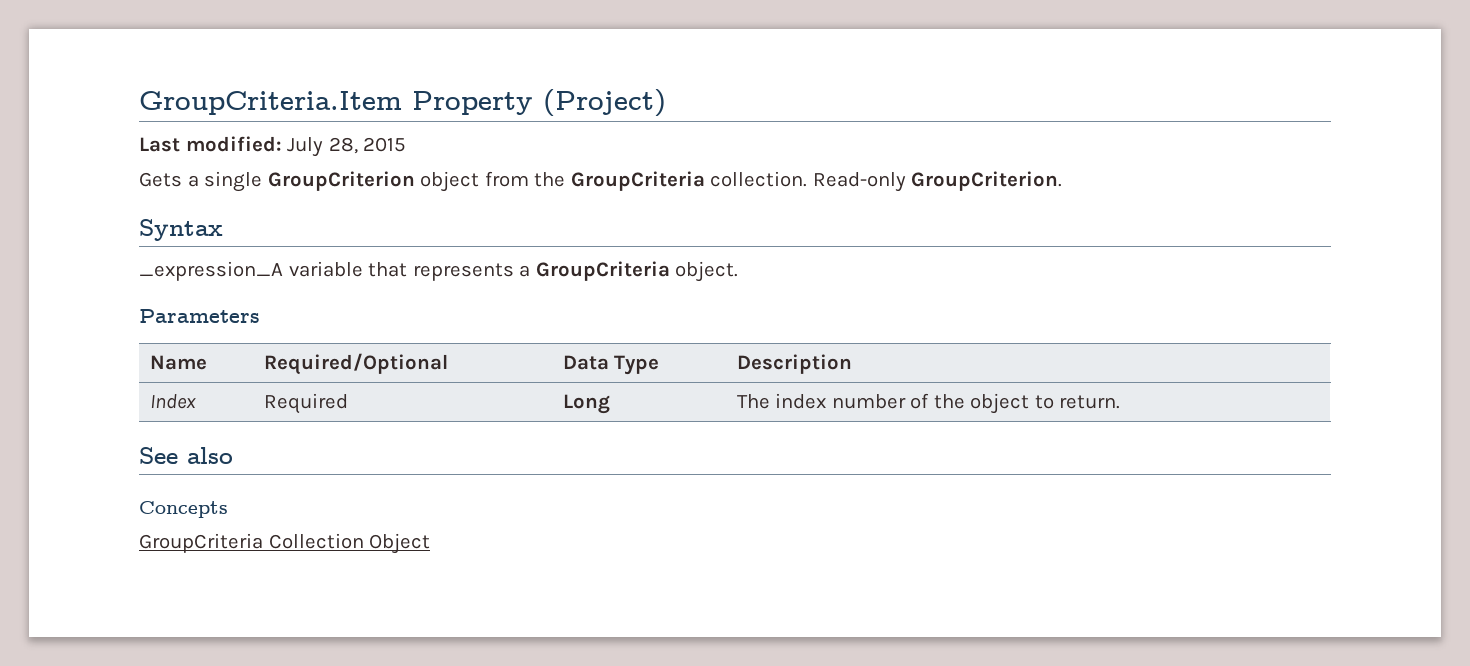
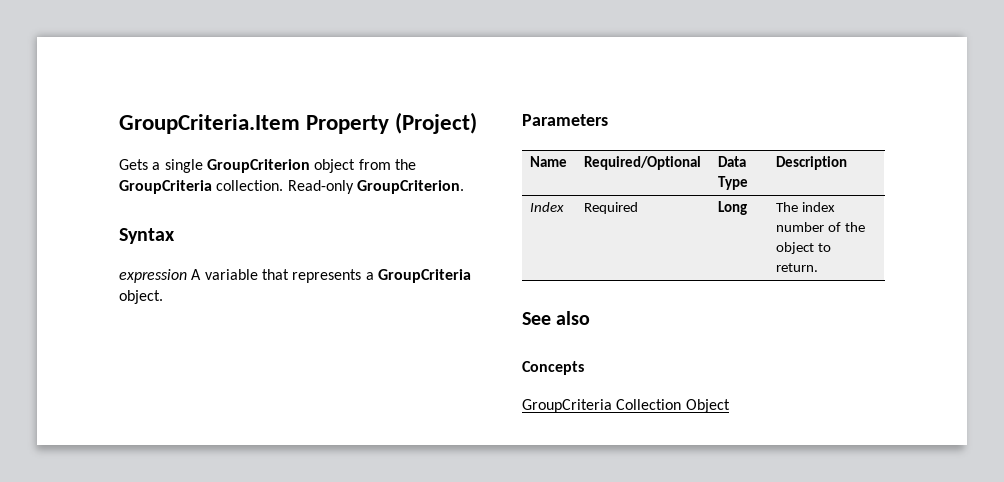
[139,136,407,157] // Last modified: July 28, 2015 -> (478, 123) none
[139,261,283,281] _expression_A -> [119,269,202,283] expression A

